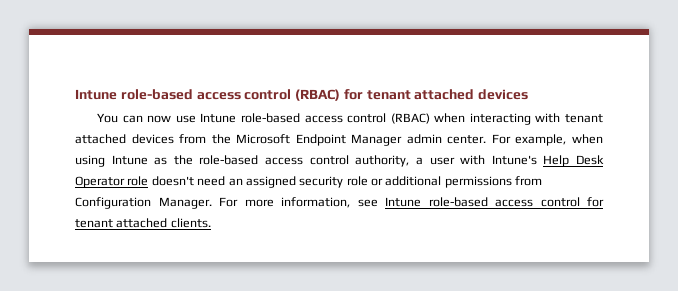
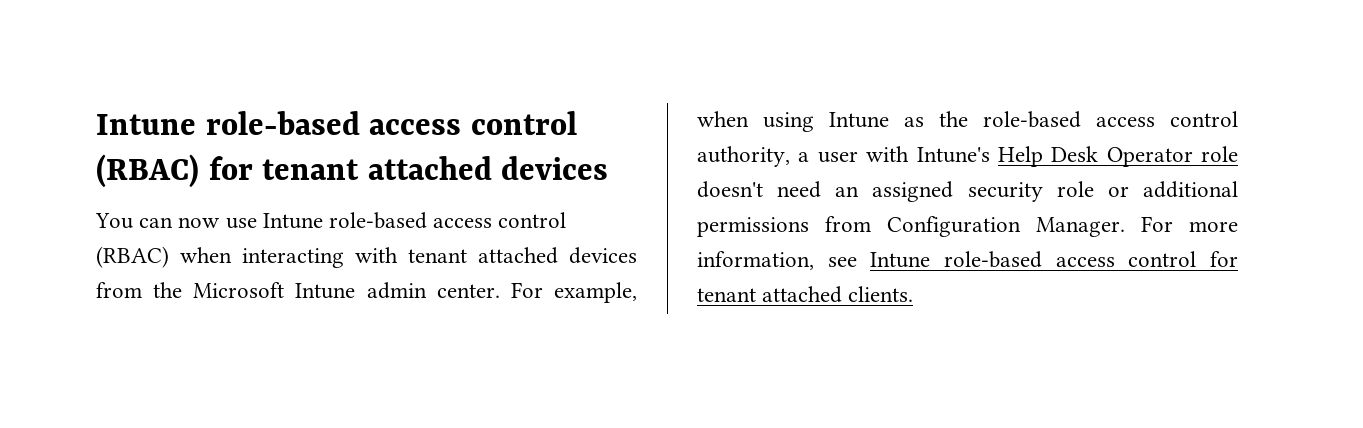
[295,134,403,146] Endpoint Manager -> [295,283,356,299] Intune

